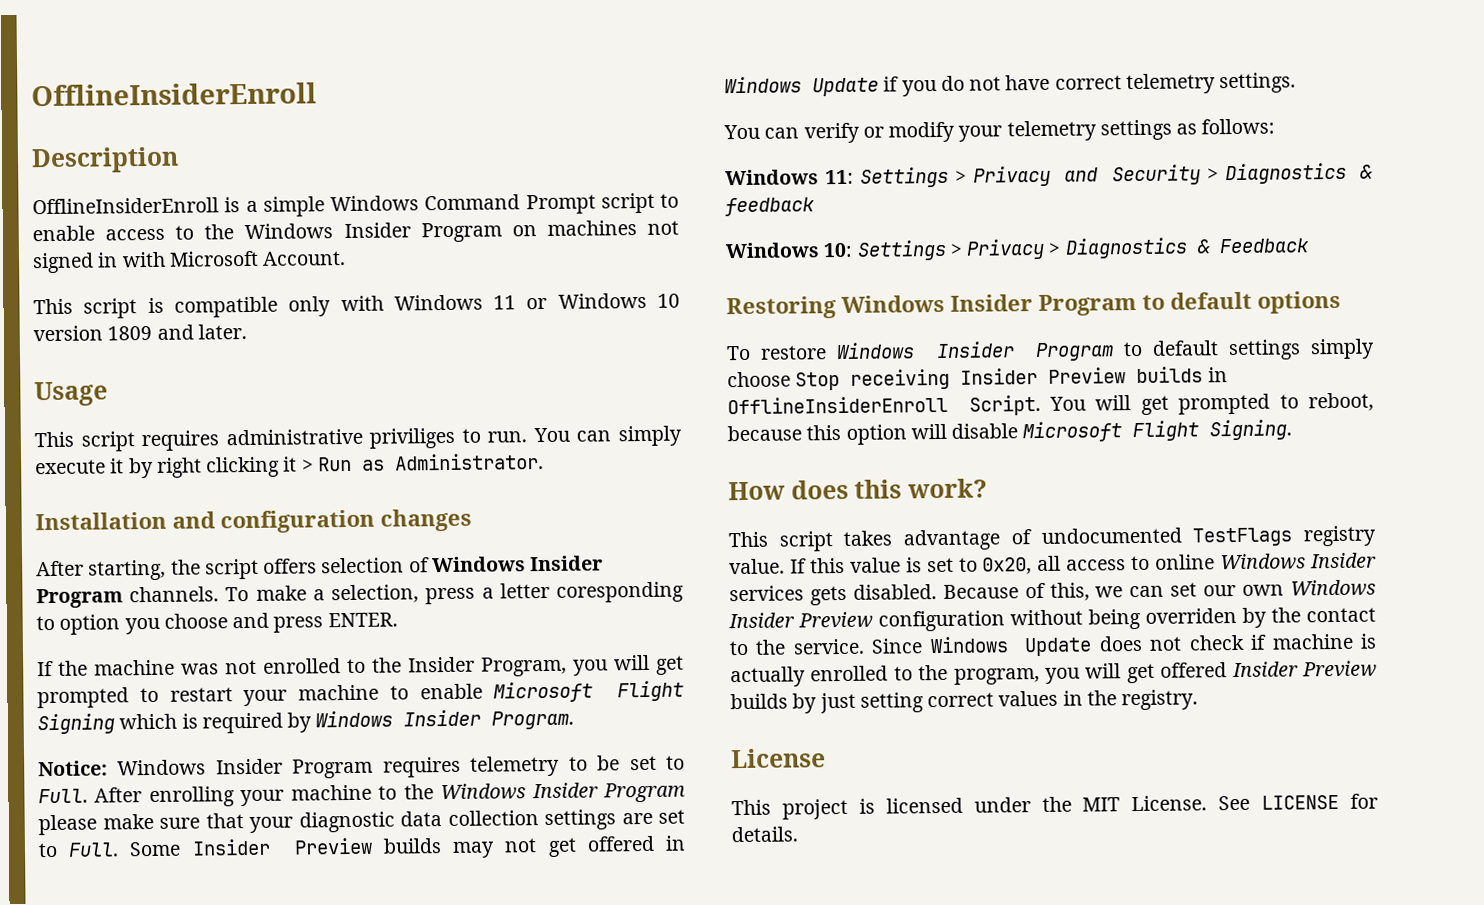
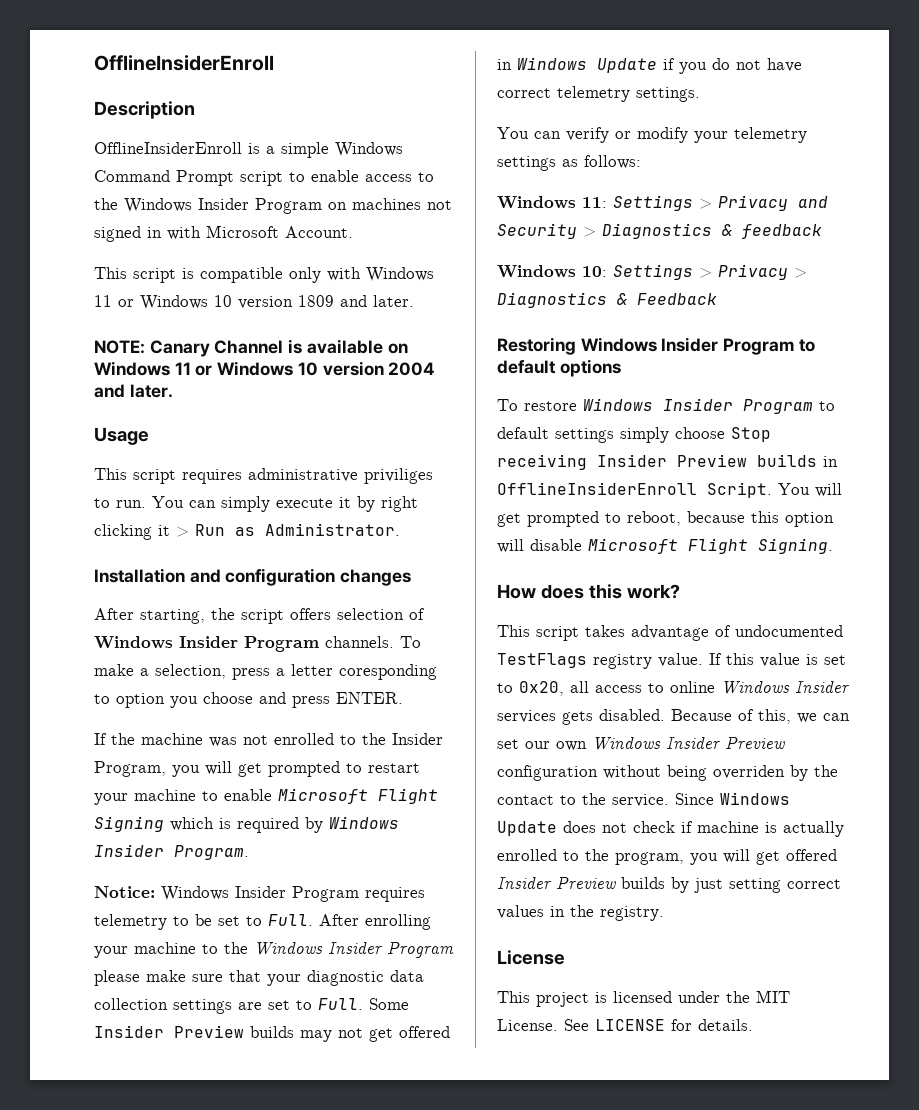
(247, 332) none -> [94,339,408,357] [94,361,436,376] [94,384,173,398] // NOTE: Canary Channel is available on Windows 11 or Windows 10 version 2004 and later.

